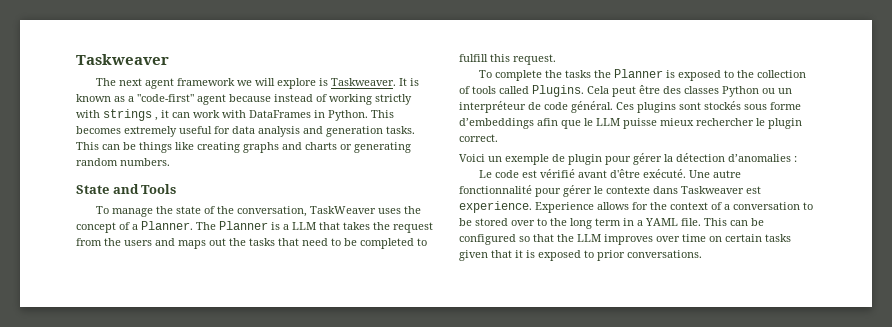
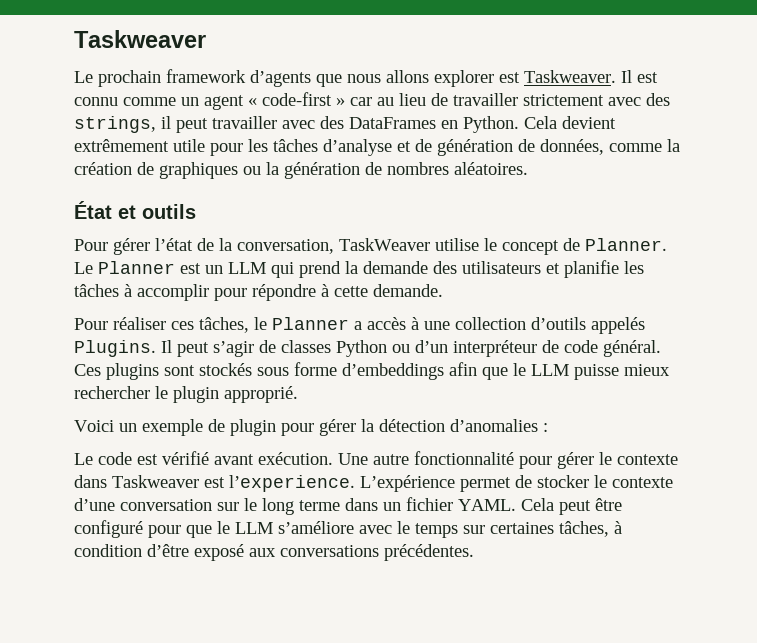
[96,78,420,89] [76,94,412,105] [76,109,394,121] [76,126,415,137] [76,142,411,153] [76,158,170,166] [76,184,177,194] [96,206,422,217] [76,221,433,233] [76,238,427,249] [459,54,556,65] [479,69,807,81] [459,85,681,97] The next agent framework we will explore is Taskweaver. It is known as a "code-first" agent because instead of working strictly with strings , it can work with DataFrames in Python. This becomes extremely useful for data analysis and generation tasks. This can be things like creating graphs and charts or generating random numbers. // State and Tools // To manage the state of the conversation, TaskWeaver uses the concept of a Planner. The Planner is a LLM that takes the request from the users and maps out the tasks that need to be completed to fulfill this request. // To complete the tasks the Planner is exposed to the collection of tools called Plugins. Cela peut être des -> [74,69,658,87] [74,92,670,110] [74,116,616,133] [74,139,680,156] [74,162,528,179] [74,201,196,219] [74,238,667,255] [74,260,644,278] [74,284,443,301] [74,317,645,334] [74,340,276,357] Le prochain framework d’agents que nous allons explorer est Taskweaver. Il est connu comme un agent « code-first » car au lieu de travailler strictement avec des strings, il peut travailler avec des DataFrames en Python. Cela devient extrêmement utile pour les tâches d’analyse et de génération de données, comme la création de graphiques ou la génération de nombres aléatoires. // État et outils // Pour gérer l’état de la conversation, TaskWeaver utilise le concept de Planner. Le Planner est un LLM qui prend la demande des utilisateurs et planifie les tâches à accomplir pour répondre à cette demande. // Pour réaliser ces tâches, le Planner a accès à une collection d’outils appelés Plugins. Il peut s’agir de
[778,88,792,94] un -> [415,340,448,353] d’un
[459,134,498,142] correct. -> [224,386,298,403] approprié.
[610,169,687,178] d'être exécuté. -> [258,452,333,465] exécution.
[459,201,813,213] [459,218,764,229] [459,234,791,245] [459,250,702,261] experience. Experience allows for the context of a conversation to be stored over to the long term in a YAML file. This can be configured so that the LLM improves over time on certain tasks given that it is exposed to prior conversations. -> [229,475,673,492] [74,497,622,515] [74,520,622,538] [74,544,474,561] l’experience. L’expérience permet de stocker le contexte d’une conversation sur le long terme dans un fichier YAML. Cela peut être configuré pour que le LLM s’améliore avec le temps sur certaines tâches, à condition d’être exposé aux conversations précédentes.

